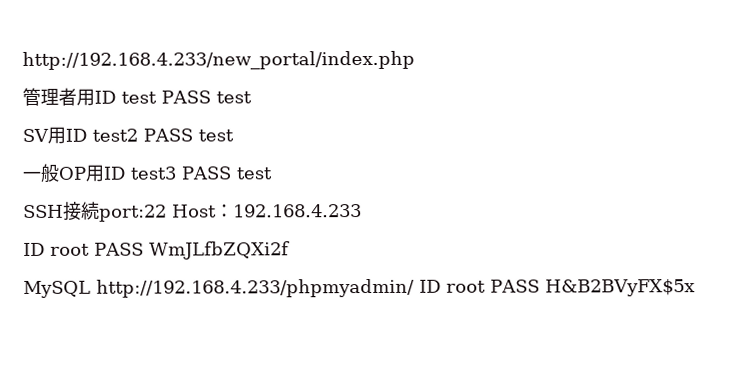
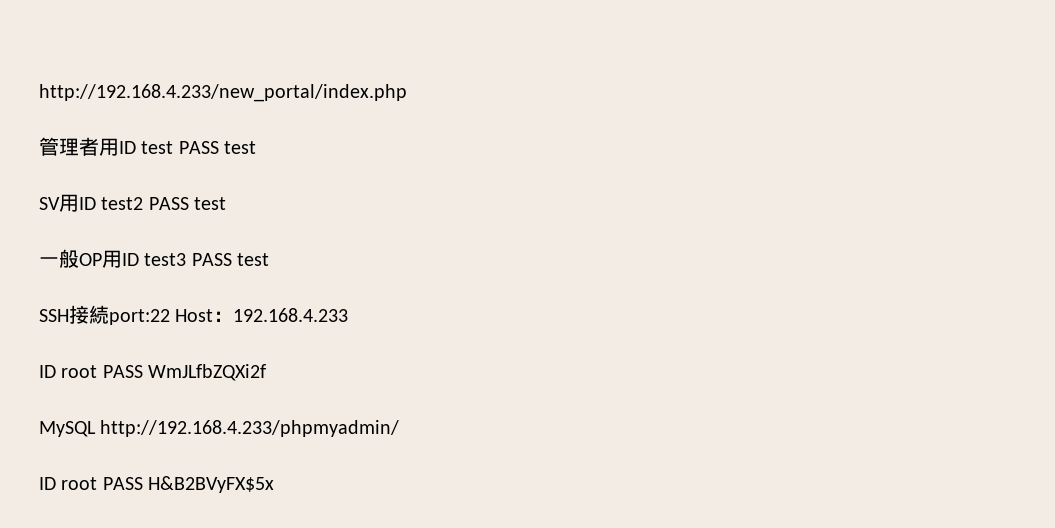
(415, 288) none -> (400, 428) //

